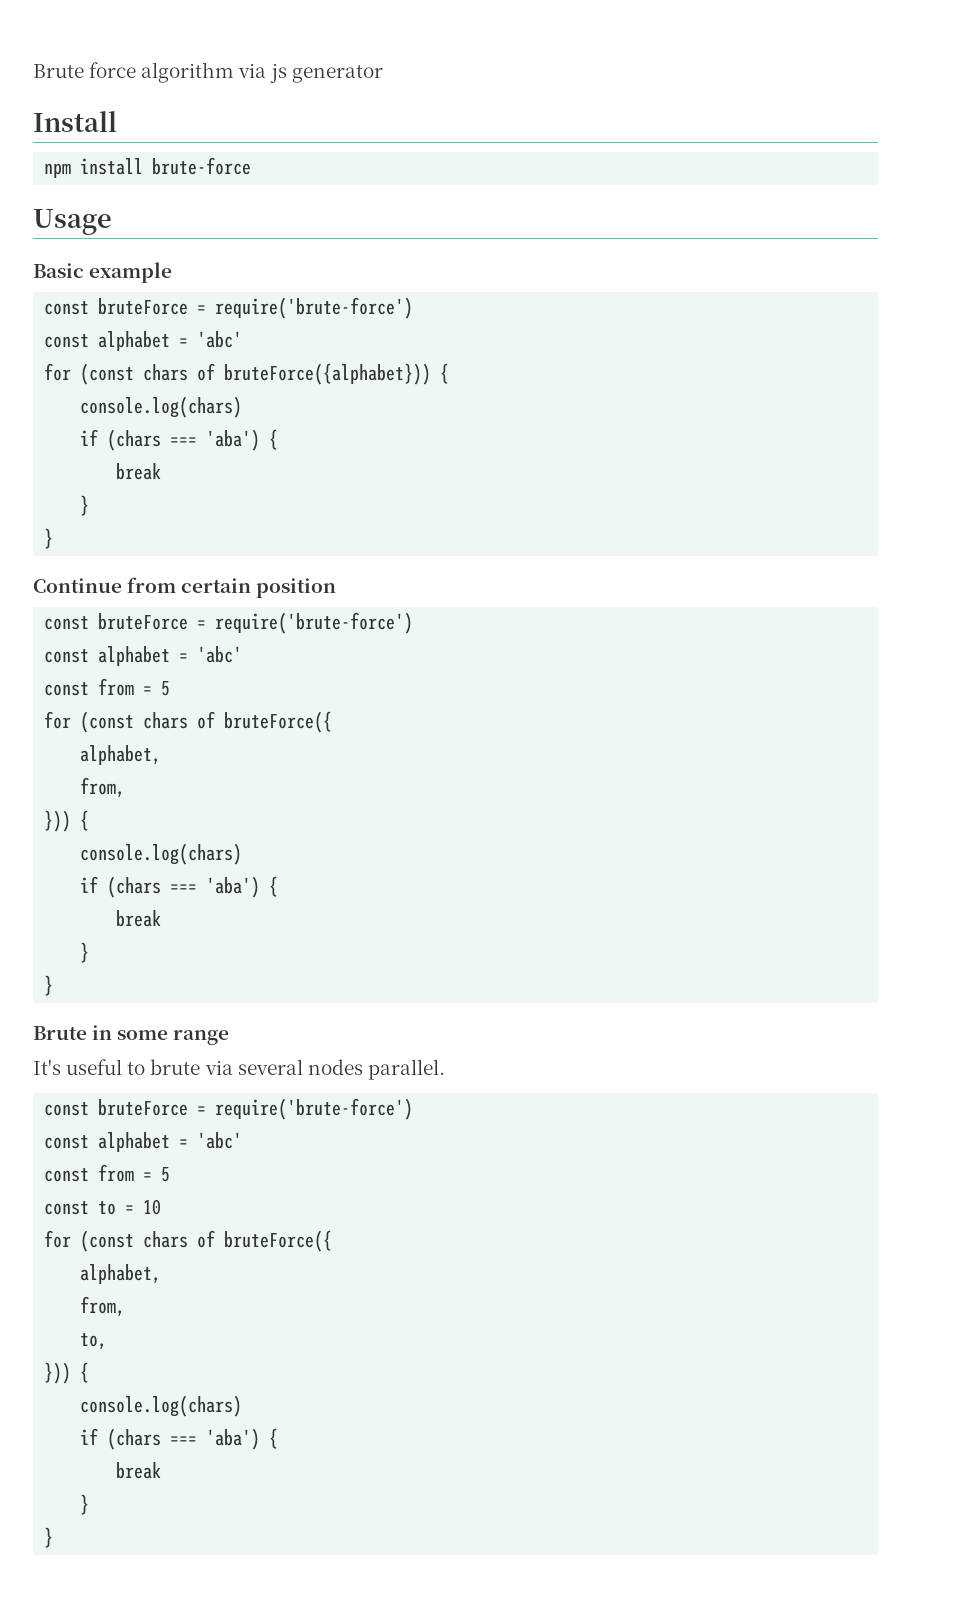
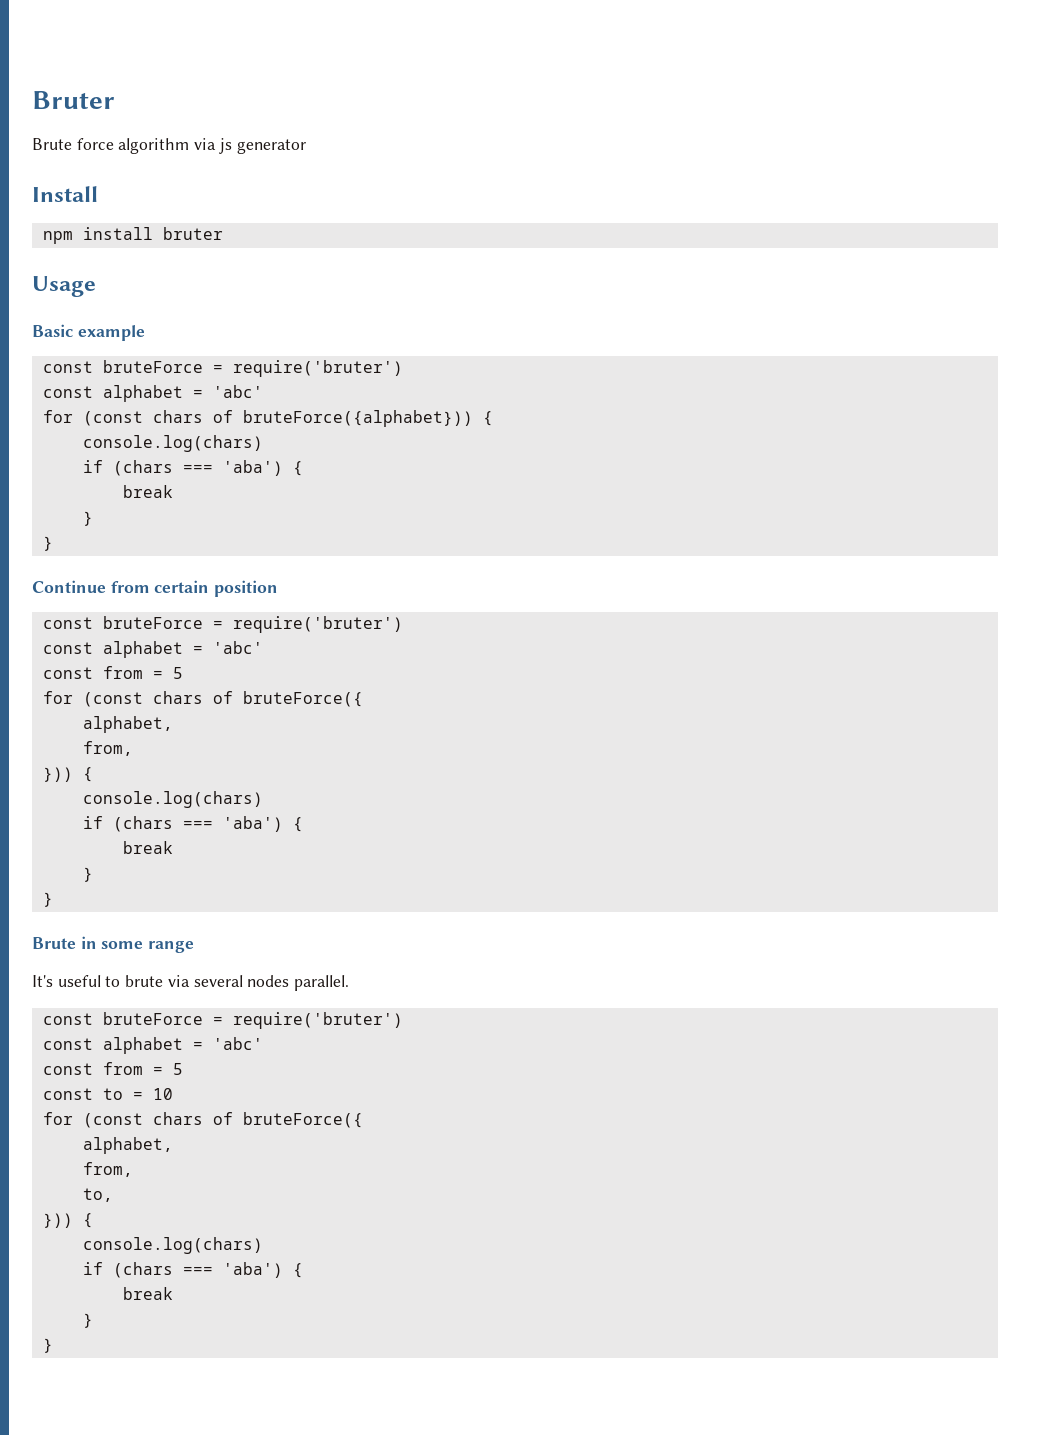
(33, 71) none -> [32,91,115,109] Bruter //
[152,157,252,175] brute-force -> [162,227,223,240] bruter
[215,297,414,319] require('brute-force') -> [232,360,403,377] require('bruter')
[215,612,414,634] require('brute-force') -> [232,616,403,633] require('bruter')
[215,1098,414,1120] require('brute-force') -> [232,1012,403,1029] require('bruter')

